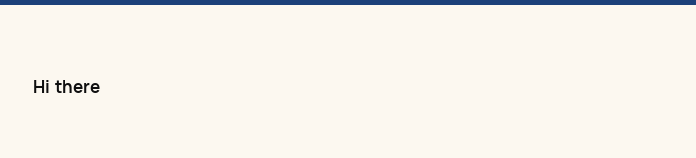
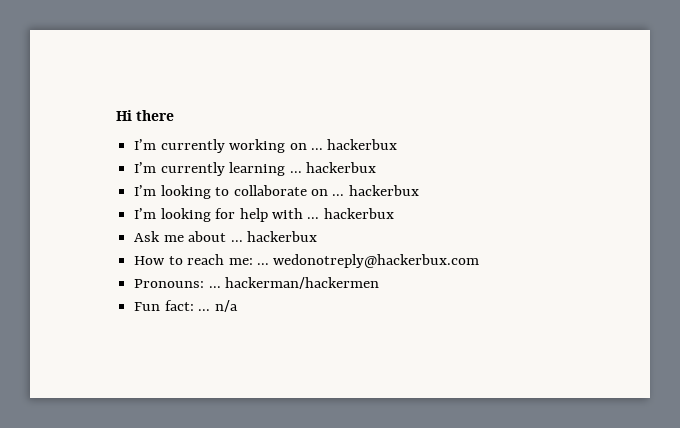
(100, 86) none -> [134,139,398,153] [134,162,376,176] [134,185,419,199] [134,208,394,222] [134,231,317,242] [134,254,480,268] [134,277,380,289] [134,300,238,312] // I’m currently working on ... hackerbux // I’m currently learning ... hackerbux // I’m looking to collaborate on ... hackerbux // I’m looking for help with ... hackerbux // Ask me about ... hackerbux // How to reach me: ... wedonotreply@hackerbux.com // Pronouns: ... hackerman/hackermen // Fun fact: ... n/a

